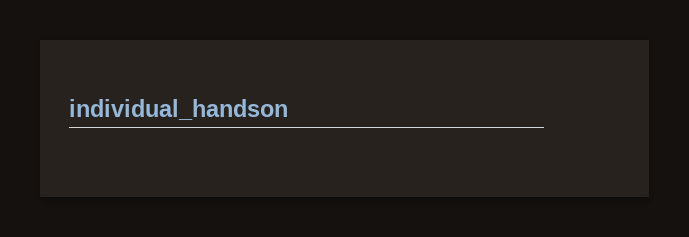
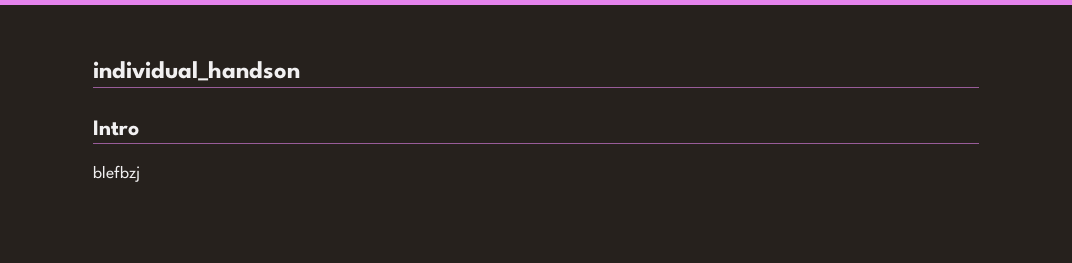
(288, 109) none -> [93,120,139,136] [93,165,140,182] // Intro // blefbzj

